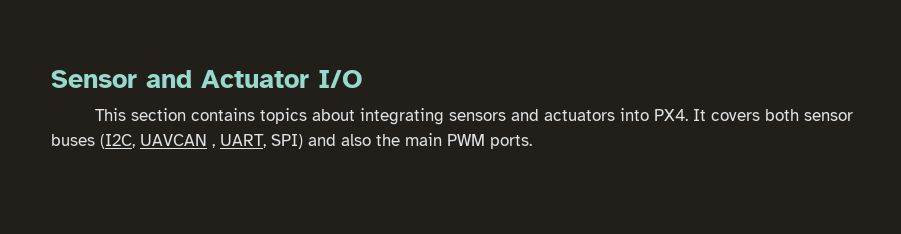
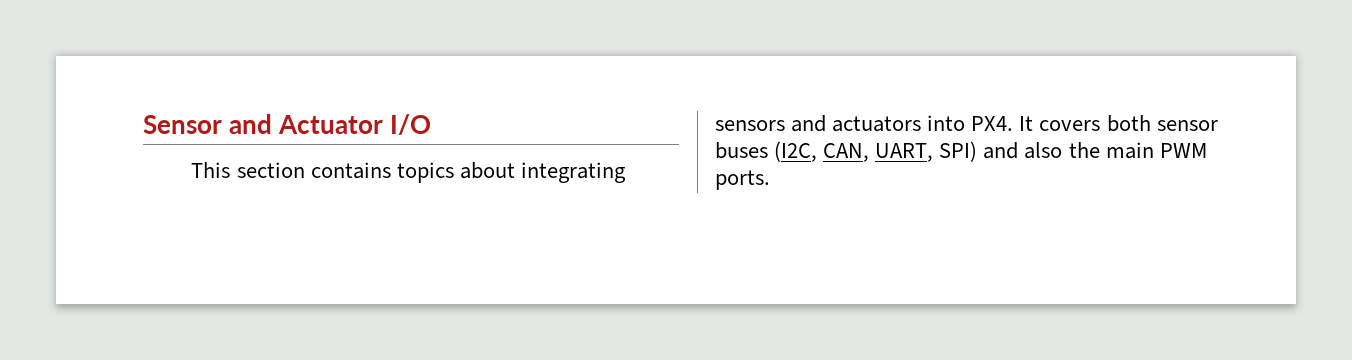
[140,134,215,148] UAVCAN , -> [823,143,870,162] CAN,

